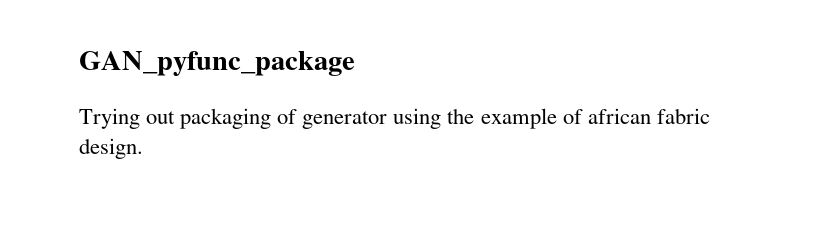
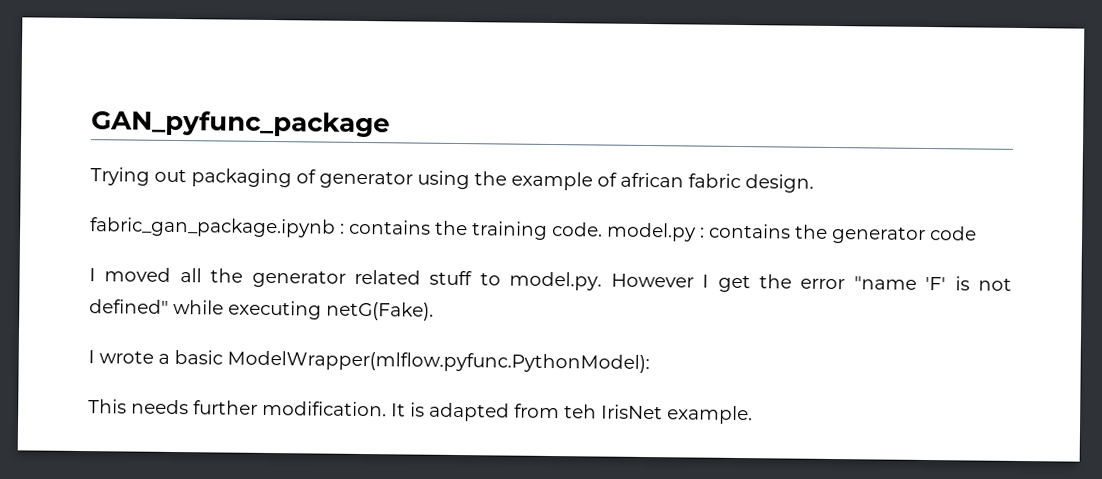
(143, 148) none -> [90,217,977,244] [89,267,1012,293] [89,299,434,321] [88,350,650,374] [88,399,753,425] // fabric_gan_package.ipynb : contains the training code. model.py : contains the generator code // I moved all the generator related stuff to model.py. However I get the error "name 'F' is not defined" while executing netG(Fake). // I wrote a basic ModelWrapper(mlflow.pyfunc.PythonModel): // This needs further modification. It is adapted from teh IrisNet example.

